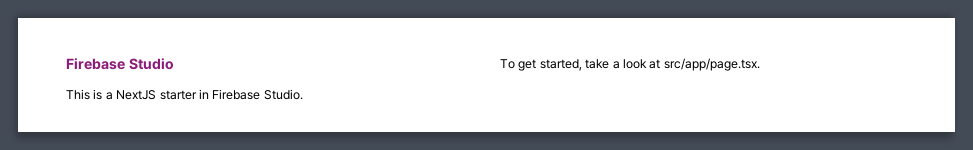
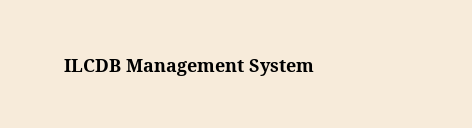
[66,58,174,70] [66,89,303,100] [500,58,760,71] Firebase Studio // This is a NextJS starter in Firebase Studio. // To get started, take a look at src/app/page.tsx. -> [64,59,314,76] ILCDB Management System

